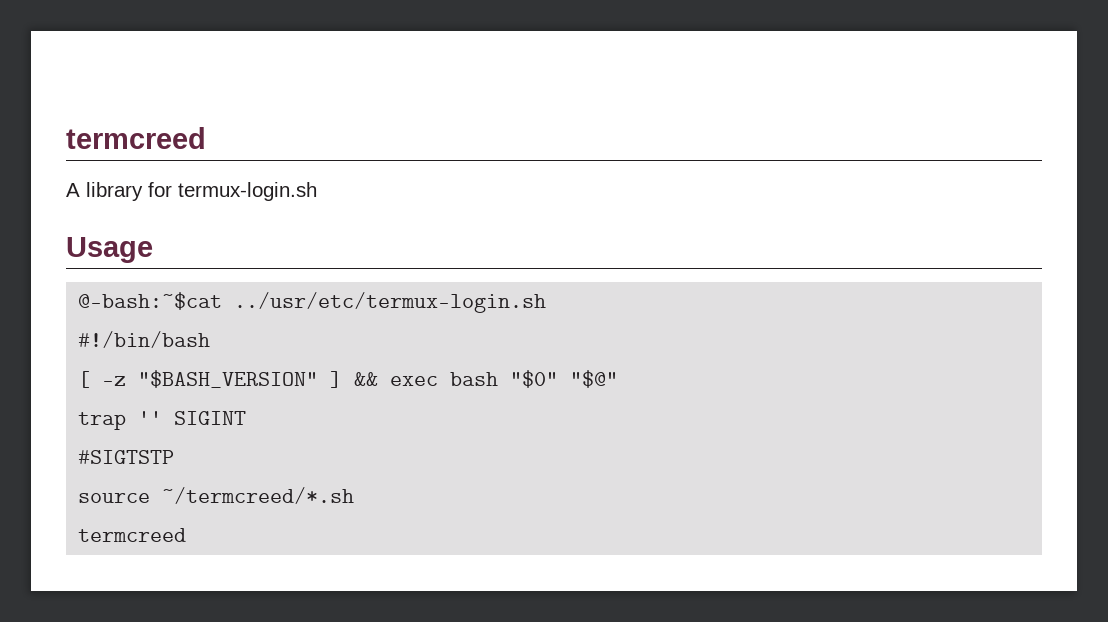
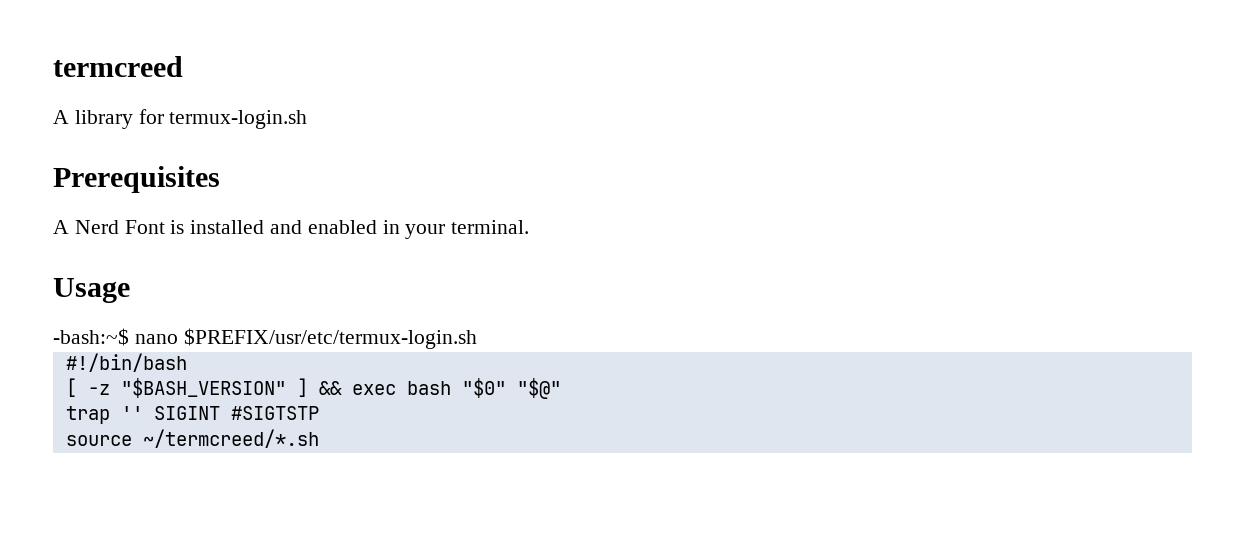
[66,237,153,263] [78,292,547,313] Usage // @-bash:~$cat ../usr/etc/termux-login.sh -> [53,166,220,193] [53,220,530,239] [53,278,130,303] [53,328,477,349] Prerequisites // A Nerd Font is installed and enabled in your terminal. // Usage // -bash:~$ nano $PREFIX/usr/etc/termux-login.sh
(247, 418) // -> (220, 413) none
[78,528,187,542] // termcreed -> (319, 438) none

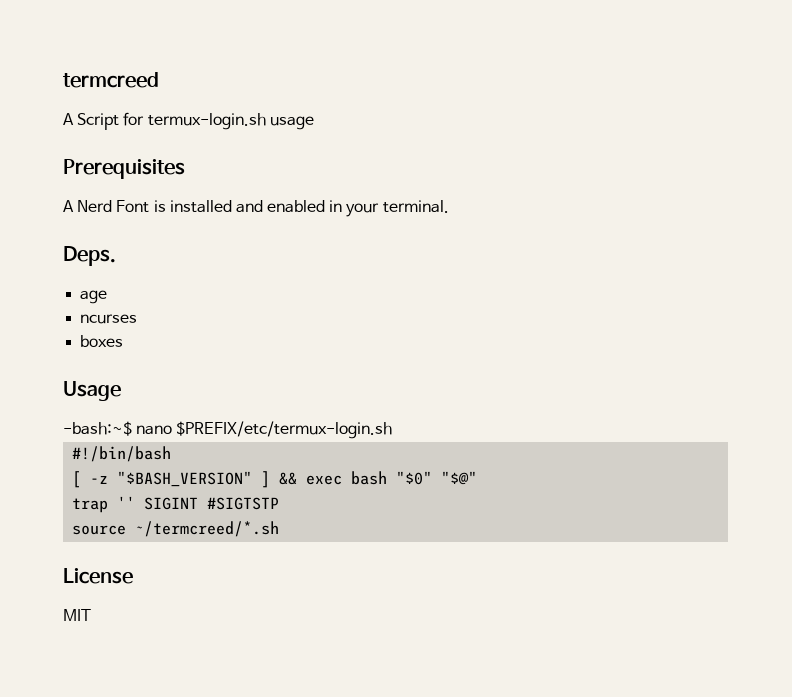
[74,110,133,129] library -> [77,113,120,130] Script
(308, 119) none -> [269,116,314,130] usage
(530, 227) none -> [63,246,116,266] [80,290,108,304] [80,314,138,324] [80,335,124,347] // Deps. // age // ncurses // boxes
[183,328,477,349] $PREFIX/usr/etc/termux-login.sh -> [176,421,393,439] $PREFIX/etc/termux-login.sh
(319, 438) none -> [63,568,133,584] [63,609,91,621] // License // MIT

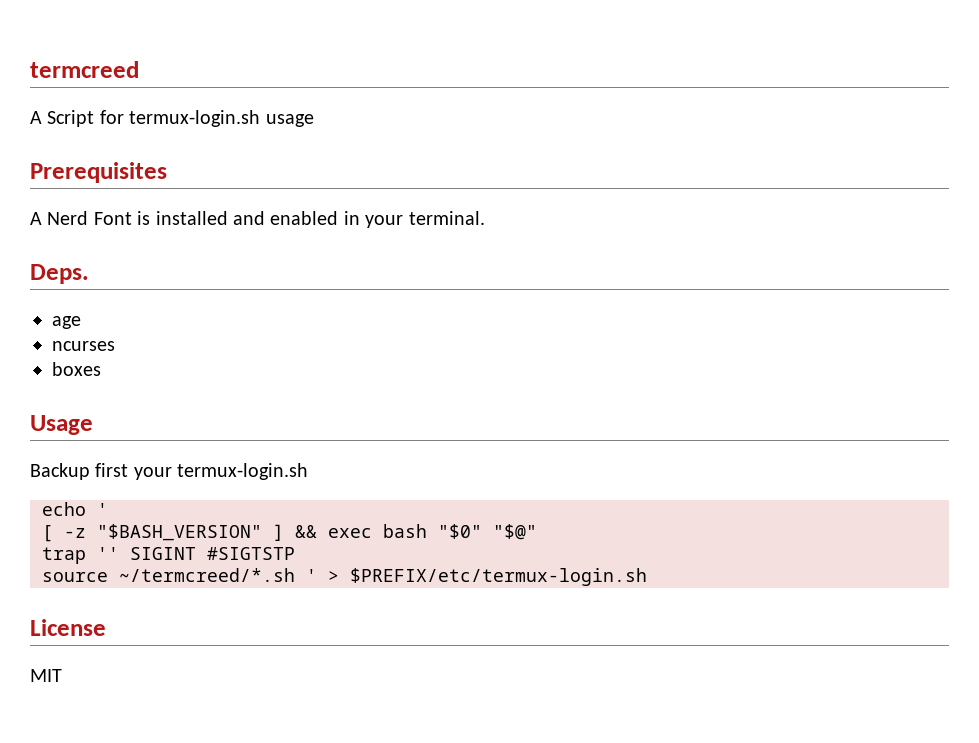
[63,421,393,439] [72,446,172,462] -bash:~$ nano $PREFIX/etc/termux-login.sh // #!/bin/bash -> [30,463,309,480] [42,502,108,516] Backup first your termux-login.sh // echo '
(280, 529) none -> [306,568,647,586] ' > $PREFIX/etc/termux-login.sh

